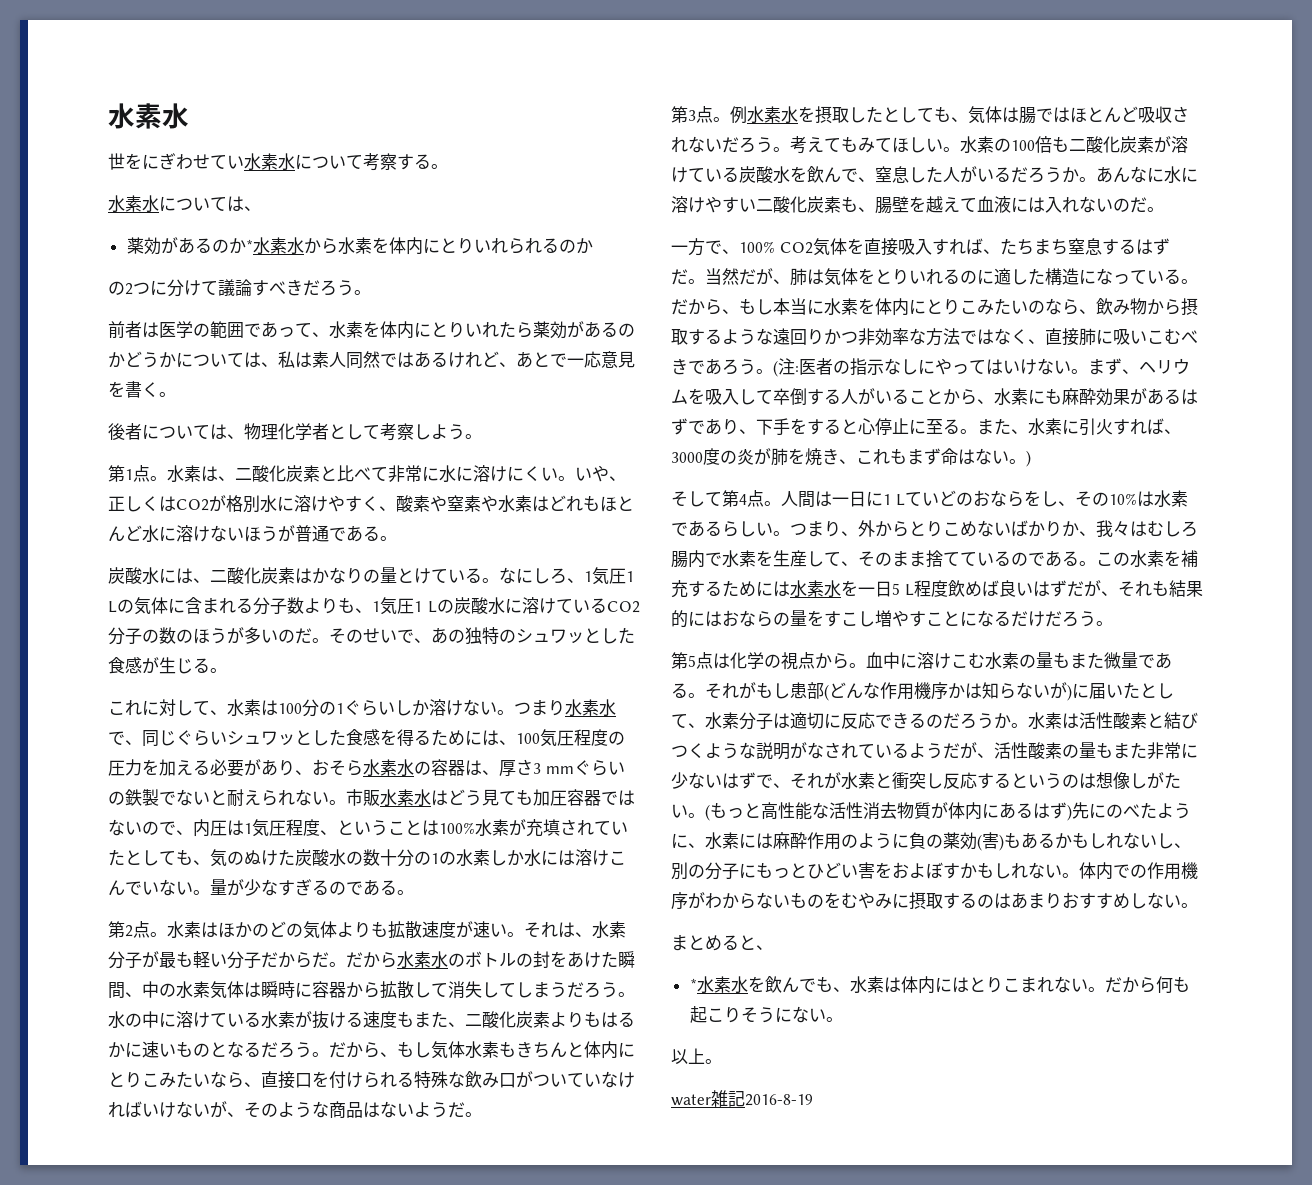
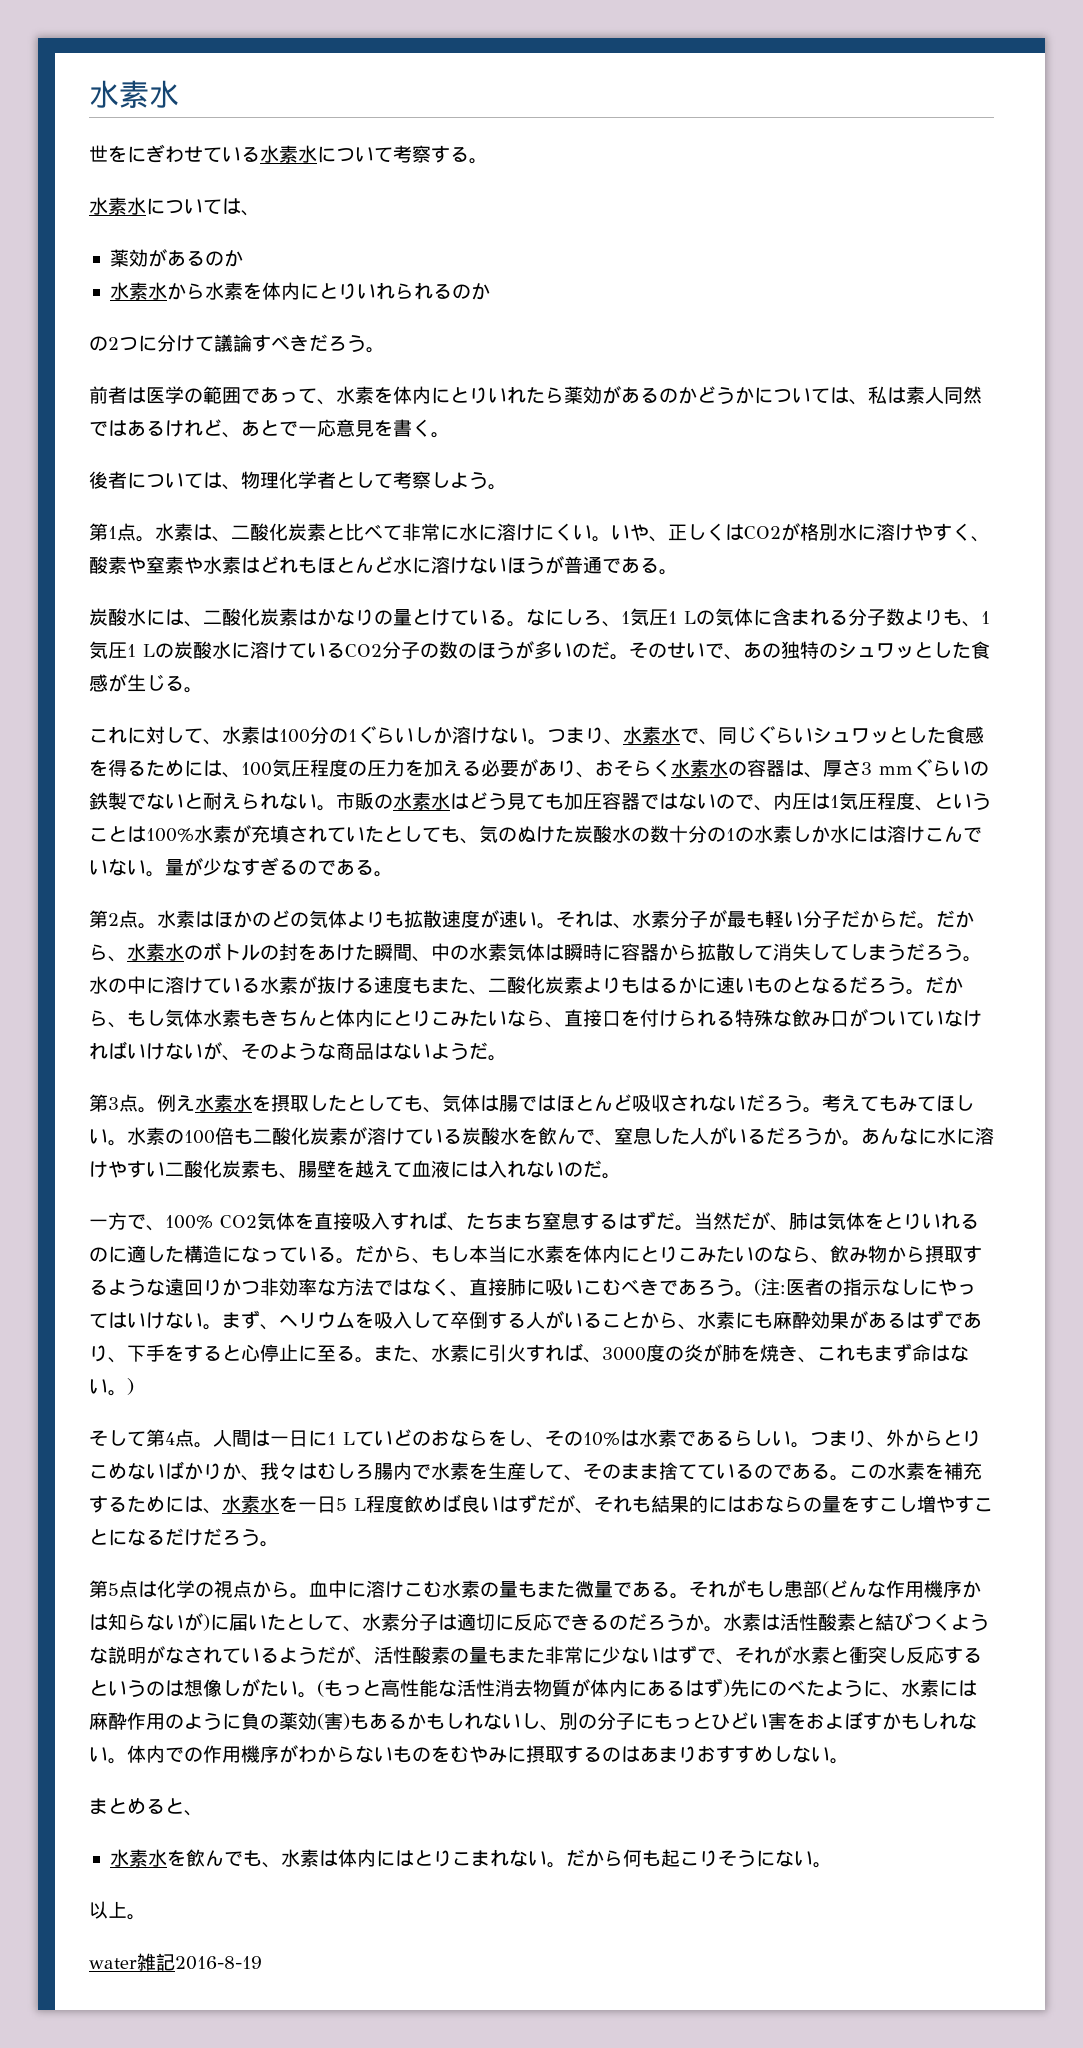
(244, 162) none -> [241,146,260,162] る
[245,239,253,252] * -> (243, 258) //
(565, 708) none -> [604,739,623,745] 、
(363, 768) none -> [652,759,671,777] く
(380, 797) none -> [374,794,393,809] の
(397, 960) none -> [108,956,127,962] 、
(747, 115) none -> [176,1095,195,1112] え
(790, 589) none -> [203,1508,222,1514] 、
[689,978,697,991] * -> (203, 1813) none

